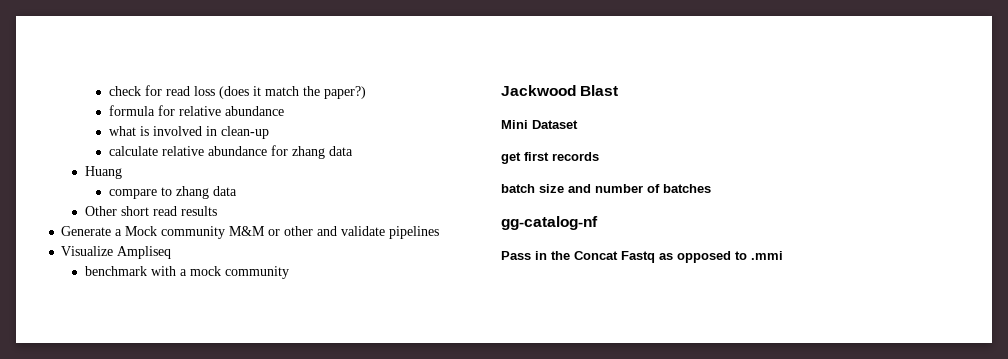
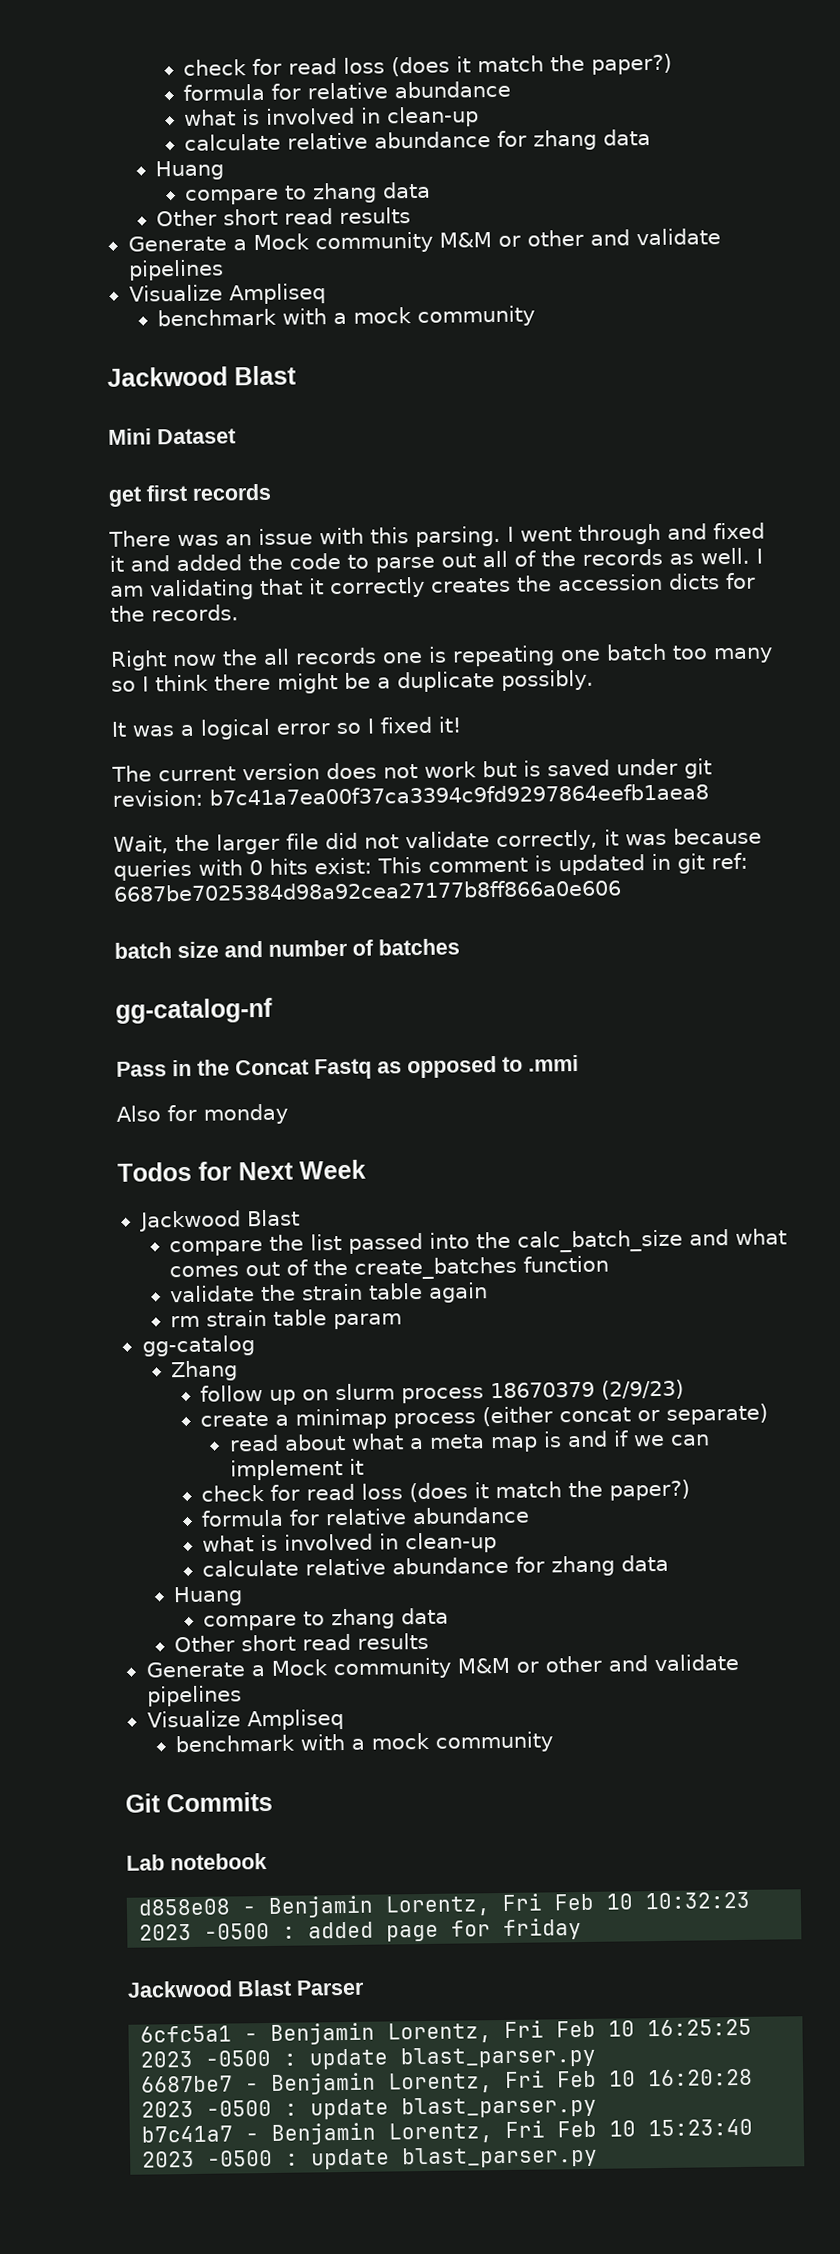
(599, 156) none -> [108,522,765,548] [109,547,763,573] [110,572,756,601] [110,604,239,622] [110,643,773,671] [111,669,594,694] [111,716,461,740] [111,758,712,782] [112,783,709,807] [113,827,762,855] [113,852,748,881] [113,879,622,902] // There was an issue with this parsing. I went through and fixed it and added the code to parse out all of the records as well. I am validating that it correctly creates the accession dicts for the records. // Right now the all records one is repeating one batch too many so I think there might be a duplicate possibly. // It was a logical error so I fixed it! // The current version does not work but is saved under git revision: b7c41a7ea00f37ca3394c9fd9297864eefb1aea8 // Wait, the larger file did not validate correctly, it was because queries with 0 hits exist: This comment is updated in git ref: 6687be7025384d98a92cea27177b8ff866a0e606
(783, 255) none -> [116,1103,288,1125] [117,1159,366,1182] [138,1209,300,1232] [169,1228,788,1257] [169,1255,610,1280] [170,1282,489,1303] [170,1309,403,1330] [141,1335,255,1357] [170,1360,239,1382] [200,1379,685,1405] [200,1403,769,1430] [228,1430,710,1453] [229,1458,364,1481] [201,1479,691,1503] [201,1506,531,1527] [202,1532,498,1554] [202,1554,670,1577] [173,1586,244,1607] [203,1607,450,1631] [174,1632,430,1653] [145,1653,739,1680] [146,1685,242,1707] [146,1709,344,1731] [175,1731,554,1753] [125,1791,273,1813] [126,1853,267,1871] [138,1891,751,1918] [139,1917,583,1942] [127,1979,365,1998] [140,2018,753,2045] [140,2045,597,2070] [141,2068,754,2095] [141,2095,598,2120] [141,2118,754,2145] [142,2145,599,2170] // Also for monday // Todos for Next Week // Jackwood Blast // compare the list passed into the calc_batch_size and what comes out of the create_batches function // validate the strain table again // rm strain table param // gg-catalog // Zhang // follow up on slurm process 18670379 (2/9/23) // create a minimap process (either concat or separate) // read about what a meta map is and if we can implement it // check for read loss (does it match the paper?) // formula for relative abundance // what is involved in clean-up // calculate relative abundance for zhang data // Huang // compare to zhang data // Other short read results // Generate a Mock community M&M or other and validate pipelines // Visualize Ampliseq // benchmark with a mock community // Git Commits // Lab notebook // d858e08 - Benjamin Lorentz, Fri Feb 10 10:32:23 2023 -0500 : added page for friday // Jackwood Blast Parser // 6cfc5a1 - Benjamin Lorentz, Fri Feb 10 16:25:25 2023 -0500 : update blast_parser.py // 6687be7 - Benjamin Lorentz, Fri Feb 10 16:20:28 2023 -0500 : update blast_parser.py // b7c41a7 - Benjamin Lorentz, Fri Feb 10 15:23:40 2023 -0500 : update blast_parser.py

